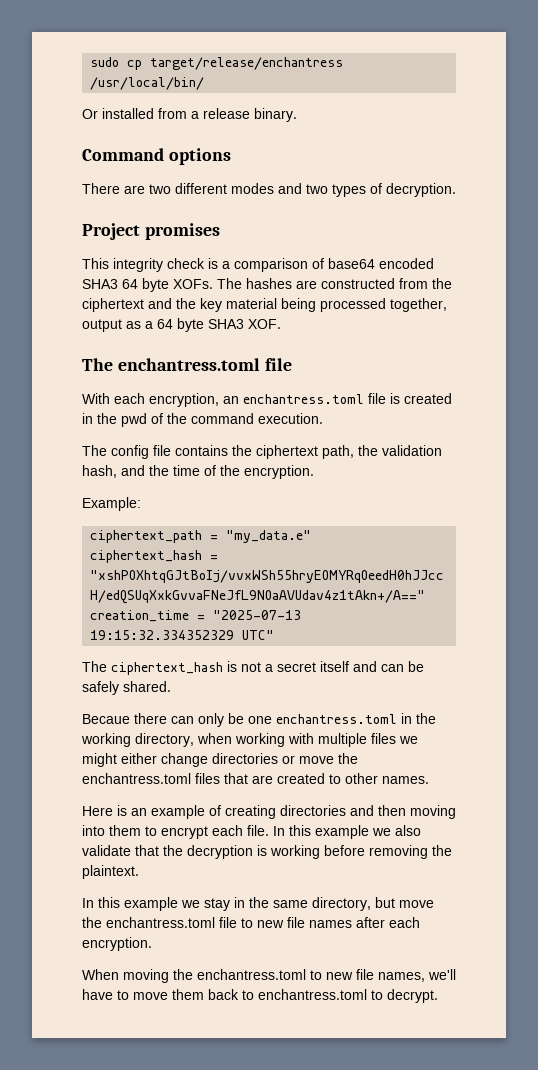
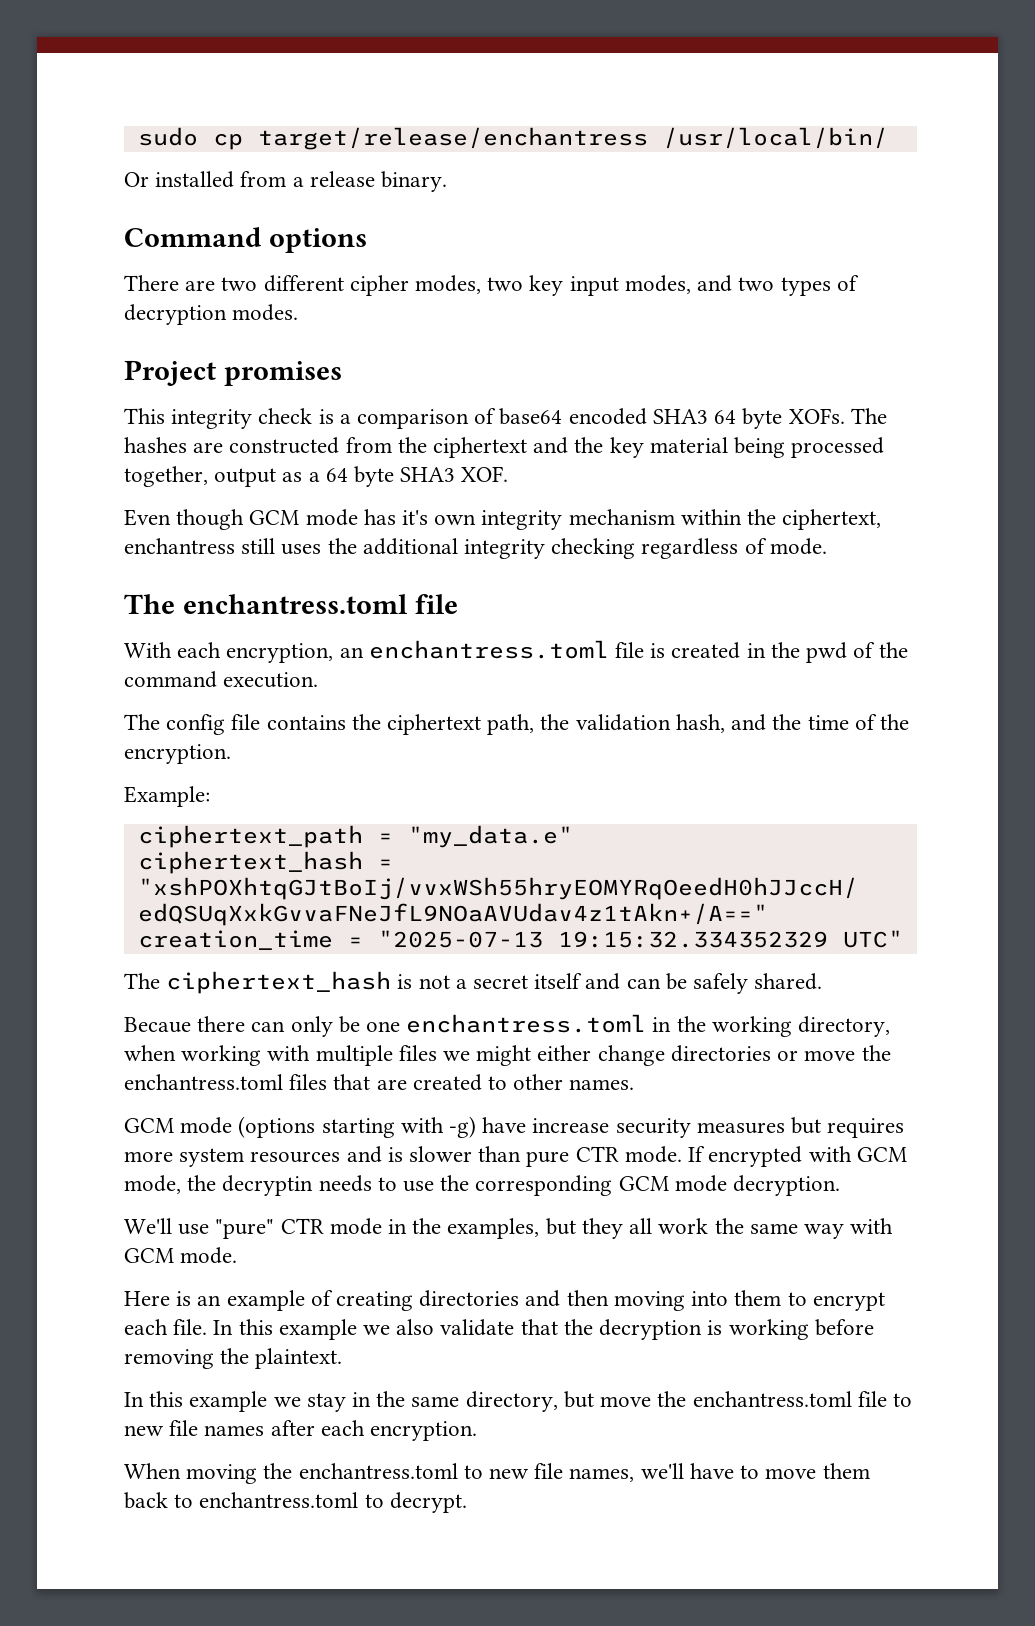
[231,183,274,194] modes -> [349,275,691,296] cipher modes, two key input modes,
[386,183,456,197] decryption. -> [124,304,299,325] decryption modes.
(281, 324) none -> [124,509,882,530] [124,538,827,559] // Even though GCM mode has it's own integrity mechanism within the ciphertext, enchantress still uses the additional integrity checking regardless of mode.
(429, 780) none -> [124,1116,905,1138] [124,1146,907,1167] [124,1175,841,1196] [124,1218,894,1239] [124,1247,238,1264] // GCM mode (options starting with -g) have increase security measures but requires more system resources and is slower than pure CTR mode. If encrypted with GCM mode, the decryptin needs to use the corresponding GCM mode decryption. // We'll use "pure" CTR mode in the examples, but they all work the same way with GCM mode.

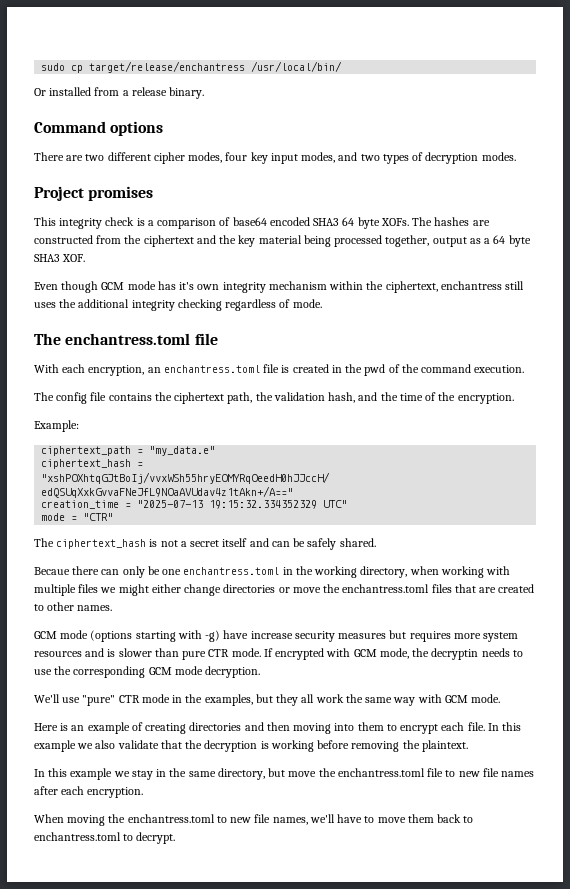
[487,277,524,291] two -> [225,152,248,161] four
(903, 939) none -> [41,513,114,521] // mode = "CTR"

